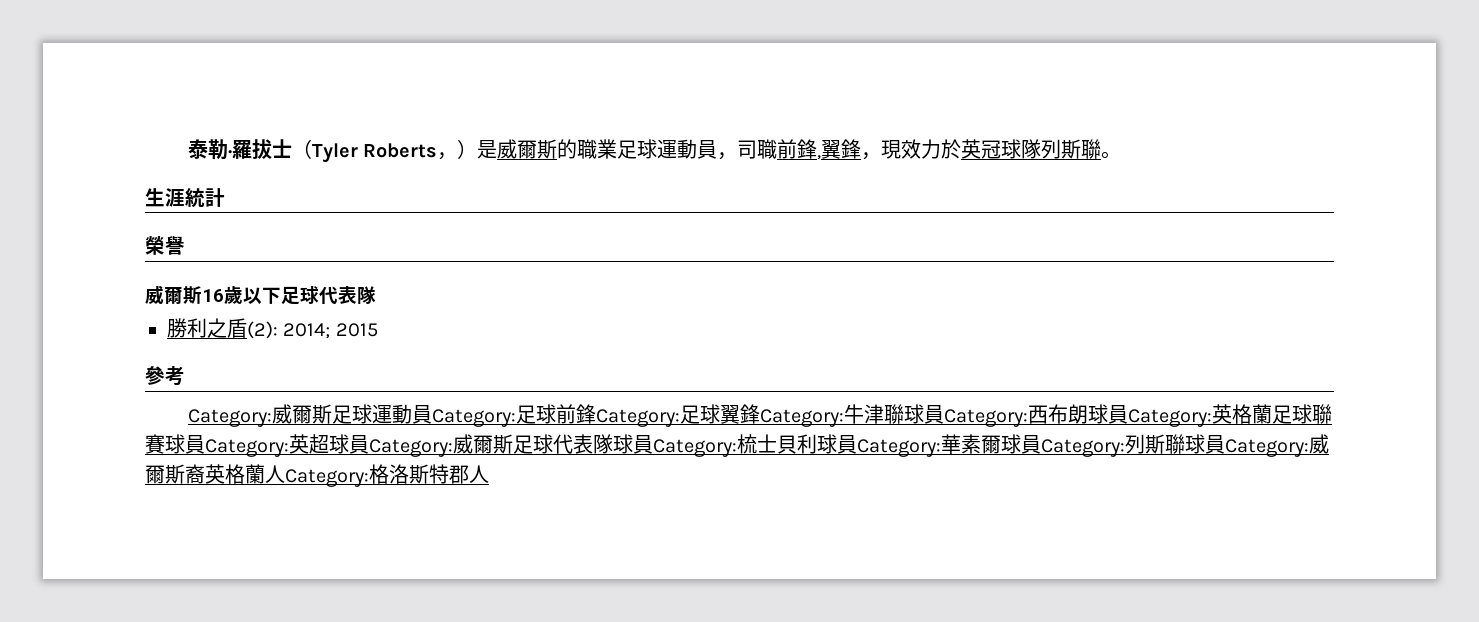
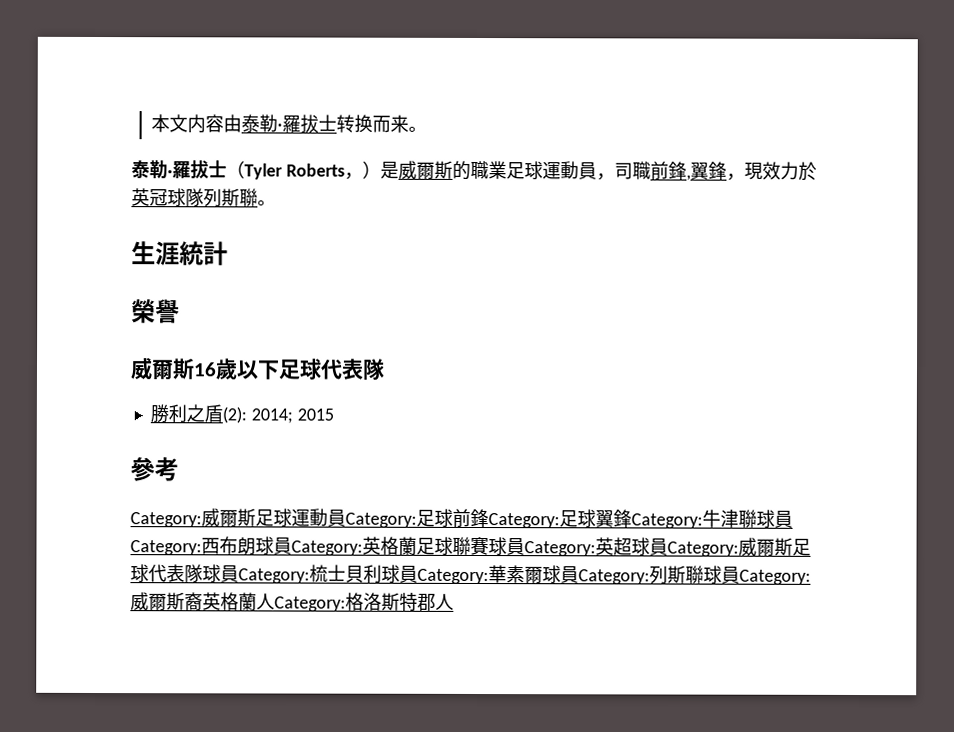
(187, 149) none -> [151,114,428,134] 本文内容由泰勒·羅拔士转换而来。 //

